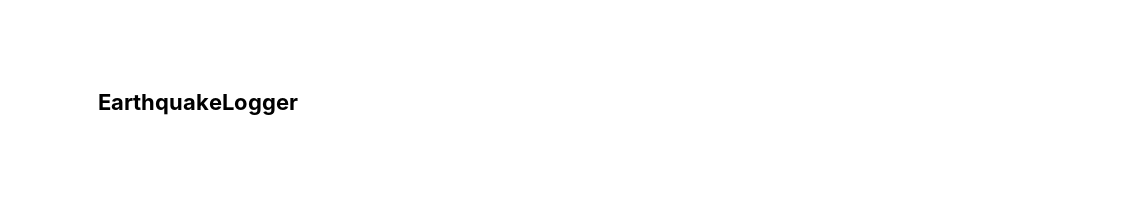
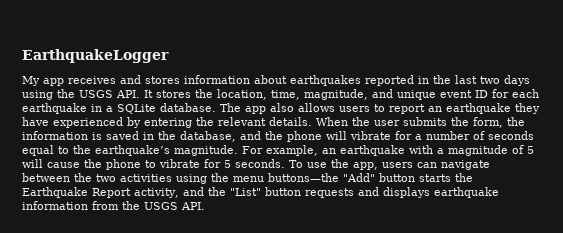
(298, 104) none -> [22,75,530,86] [22,89,539,100] [22,103,540,114] [22,117,525,128] [22,131,534,142] [22,145,534,156] [22,159,490,170] [22,173,473,184] [22,187,499,198] [22,201,205,210] // My app receives and stores information about earthquakes reported in the last two days using the USGS API. It stores the location, time, magnitude, and unique event ID for each earthquake in a SQLite database. The app also allows users to report an earthquake they have experienced by entering the relevant details. When the user submits the form, the information is saved in the database, and the phone will vibrate for a number of seconds equal to the earthquake’s magnitude. For example, an earthquake with a magnitude of 5 will cause the phone to vibrate for 5 seconds. To use the app, users can navigate between the two activities using the menu buttons—the "Add" button starts the Earthquake Report activity, and the "List" button requests and displays earthquake information from the USGS API.

